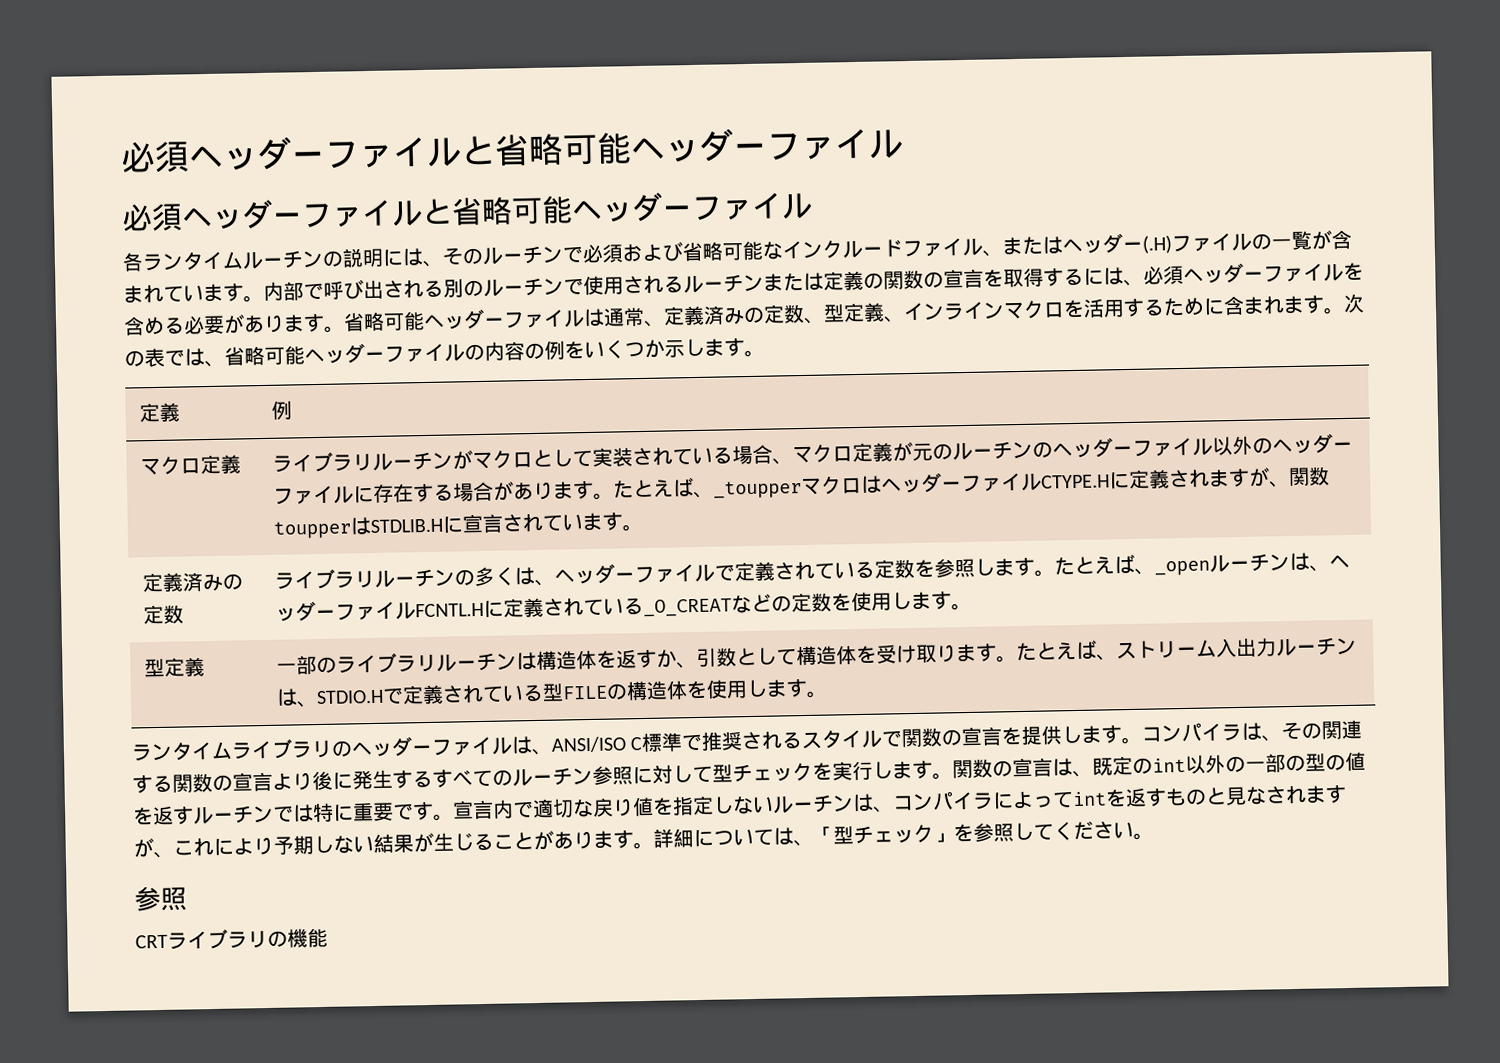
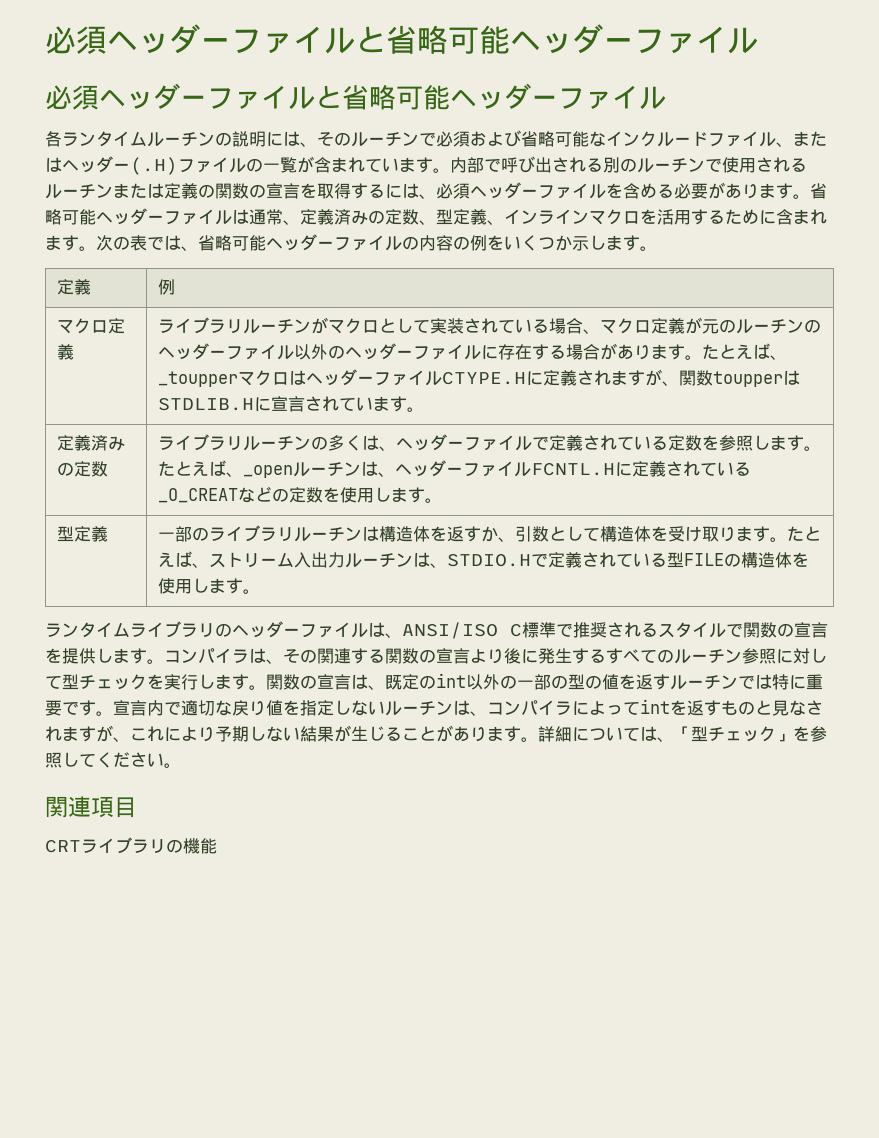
[134,885,187,912] 参照 -> [45,796,137,818] 関連項目

